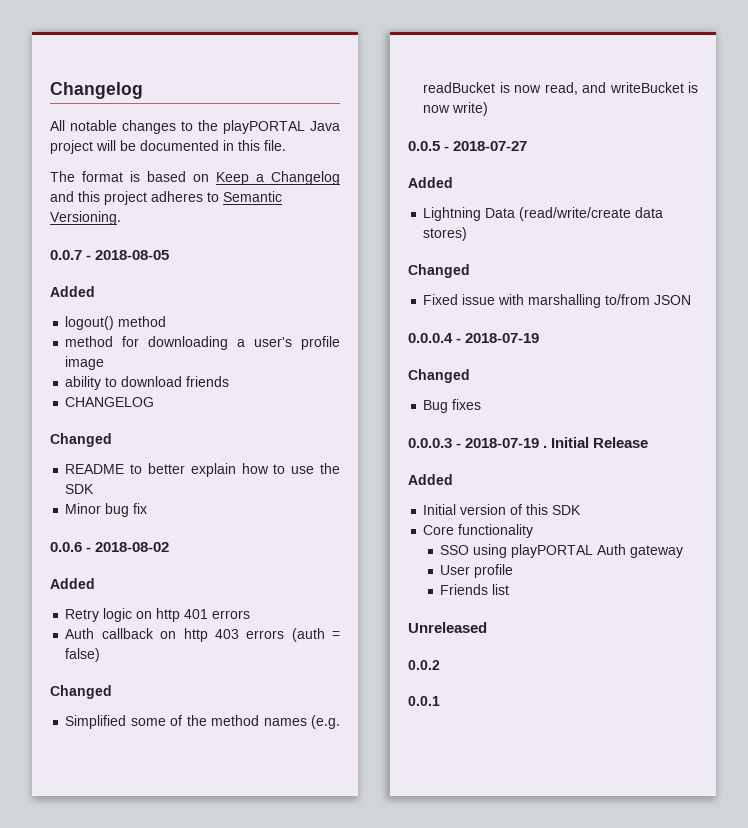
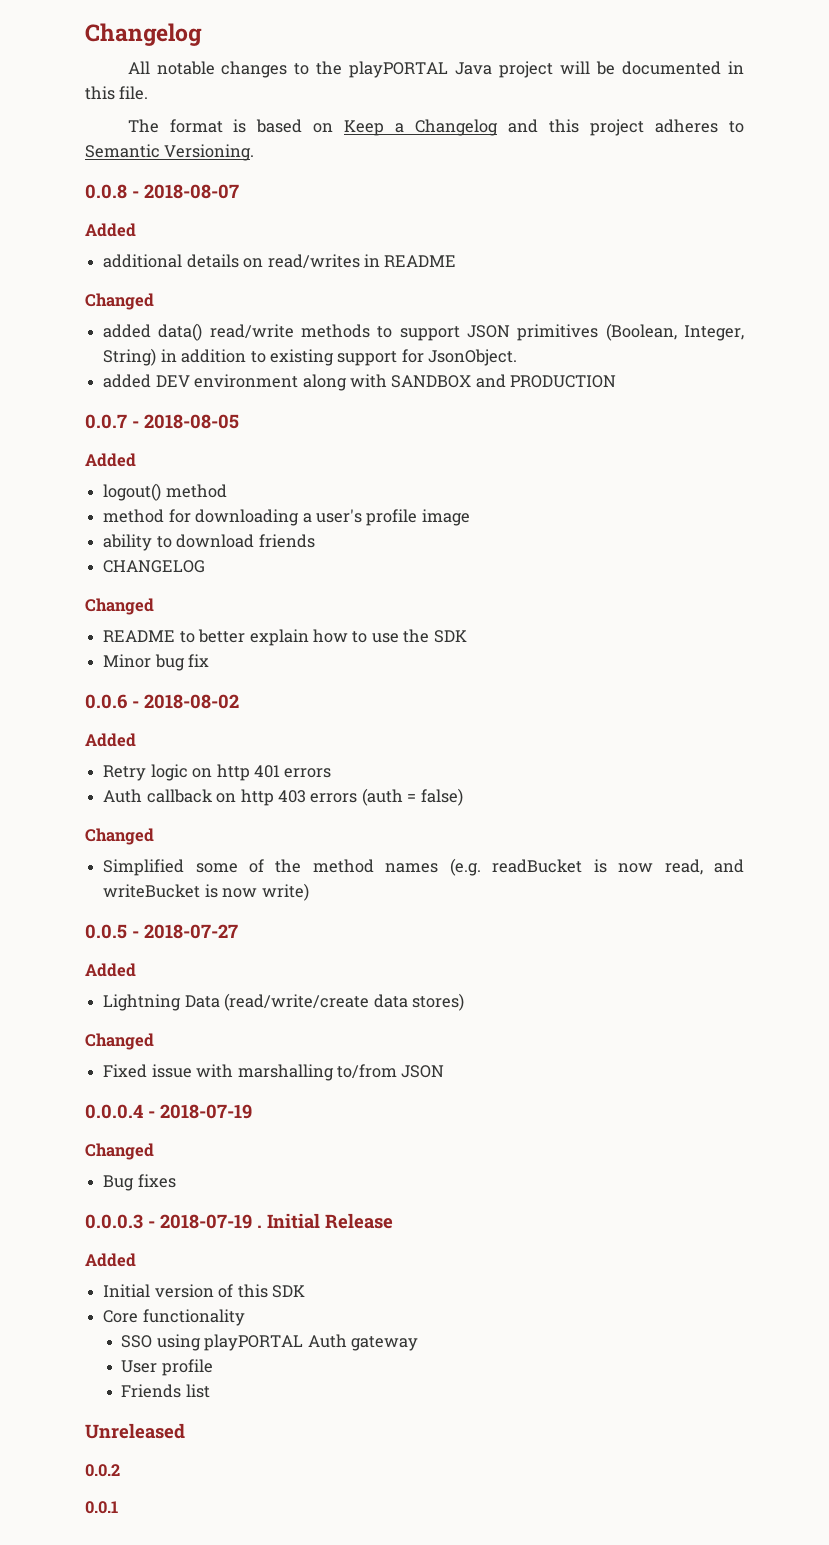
(121, 218) none -> [85,184,239,199] [85,223,136,237] [103,254,457,269] [85,293,154,310] [103,323,745,341] [103,348,518,366] [103,374,617,391] // 0.0.8 - 2018-08-07 // Added // additional details on read/writes in README // Changed // added data() read/write methods to support JSON primitives (Boolean, Integer, String) in addition to existing support for JsonObject. // added DEV environment along with SANDBOX and PRODUCTION

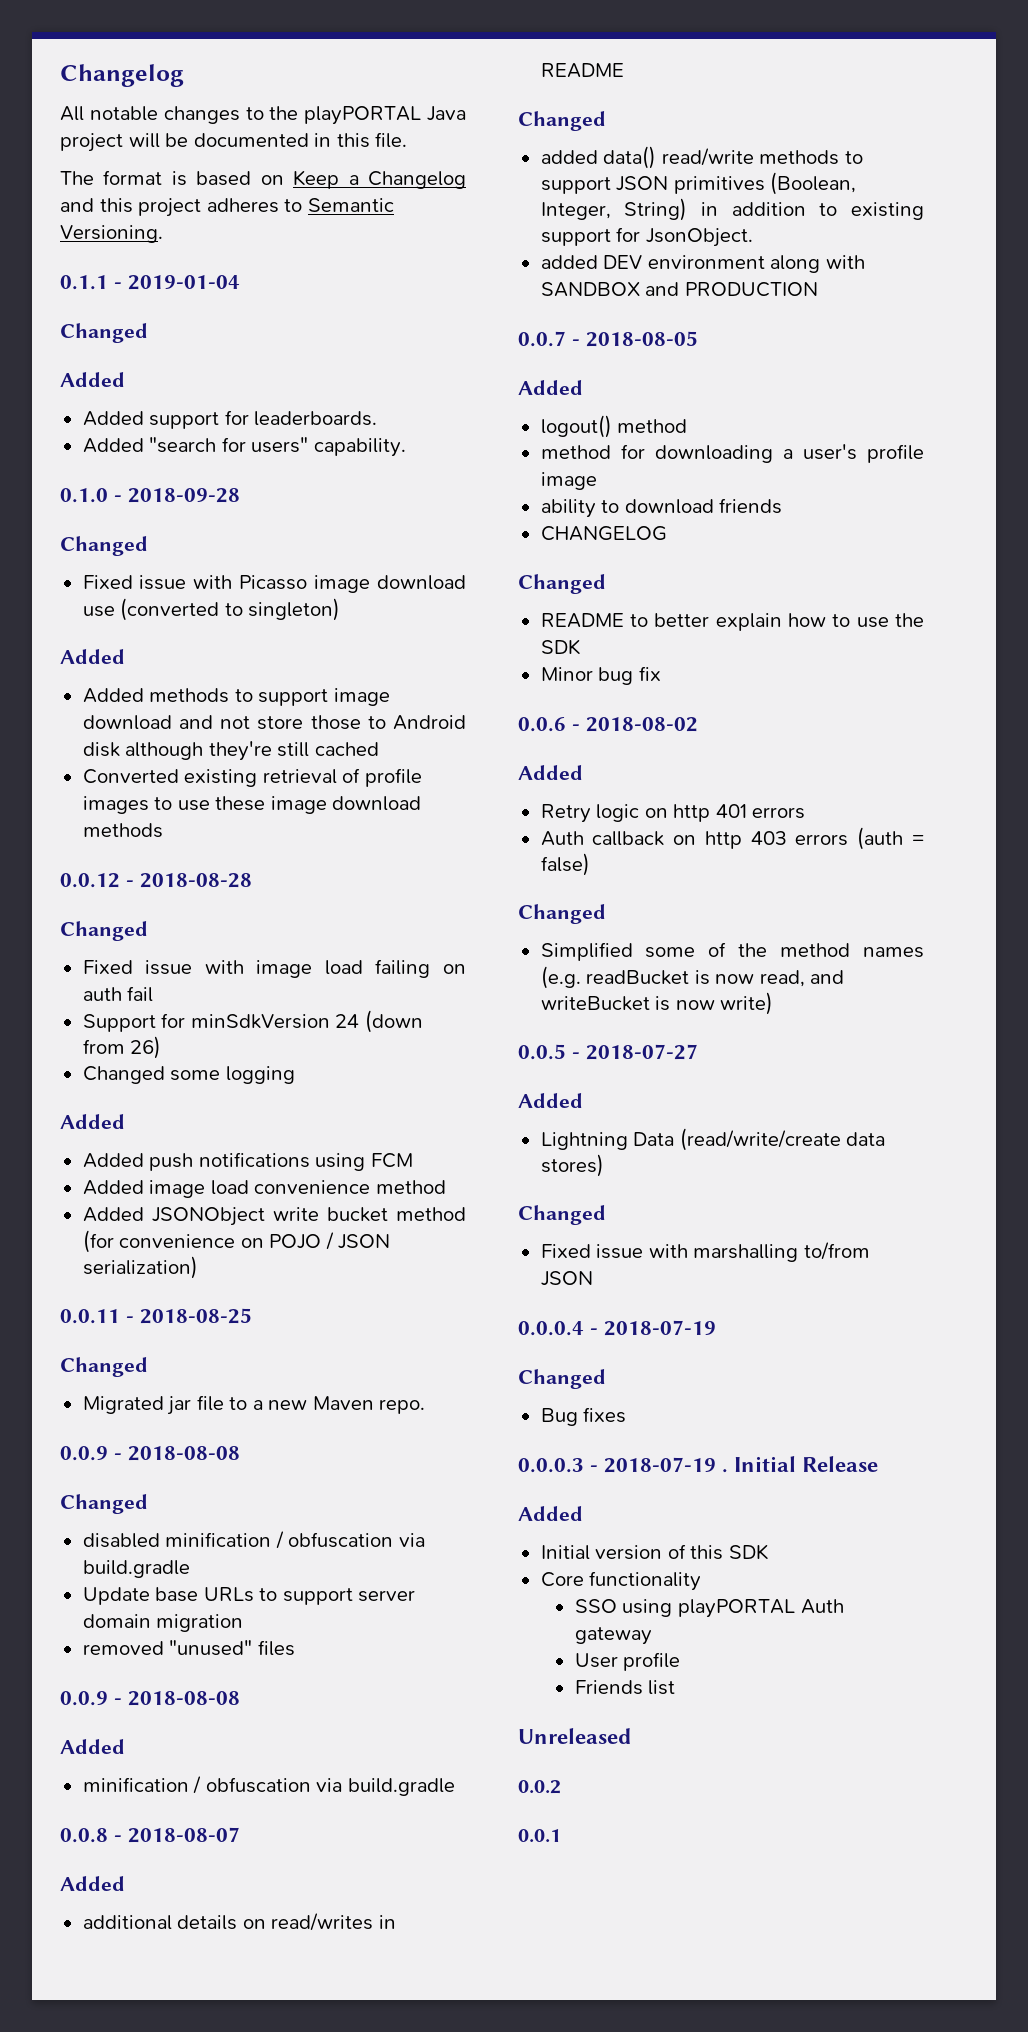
(255, 152) none -> [60,275,241,290] [60,323,148,343] [60,372,125,387] [82,410,378,429] [82,437,406,457] [60,488,241,503] [60,536,148,556] [82,575,466,593] [82,598,341,621] [60,649,125,664] [82,688,390,706] [82,715,467,730] [82,741,379,761] [82,768,422,787] [82,796,422,814] [82,823,163,838] [60,873,253,888] [60,921,148,941] [82,959,466,978] [82,986,154,1002] [82,1010,423,1033] [82,1036,162,1059] [82,1066,295,1084] [60,1114,125,1129] [82,1152,413,1171] [82,1180,446,1198] [82,1207,466,1226] [82,1230,391,1253] [82,1256,198,1279] [60,1308,253,1324] [60,1357,148,1377] [82,1395,426,1415] [60,1446,241,1461] [60,1494,148,1514] [82,1531,425,1549] [82,1560,190,1578] [82,1587,416,1605] [82,1614,244,1632] [82,1640,295,1656] [60,1691,241,1706] [60,1739,125,1754] [82,1776,455,1796] // 0.1.1 - 2019-01-04 // Changed // Added // Added support for leaderboards. // Added "search for users" capability. // 0.1.0 - 2018-09-28 // Changed // Fixed issue with Picasso image download use (converted to singleton) // Added // Added methods to support image download and not store those to Android disk although they're still cached // Converted existing retrieval of profile images to use these image download methods // 0.0.12 - 2018-08-28 // Changed // Fixed issue with image load failing on auth fail // Support for minSdkVersion 24 (down from 26) // Changed some logging // Added // Added push notifications using FCM // Added image load convenience method // Added JSONObject write bucket method (for convenience on POJO / JSON serialization) // 0.0.11 - 2018-08-25 // Changed // Migrated jar file to a new Maven repo. // 0.0.9 - 2018-08-08 // Changed // disabled minification / obfuscation via build.gradle // Update base URLs to support server domain migration // removed "unused" files // 0.0.9 - 2018-08-08 // Added // minification / obfuscation via build.gradle

